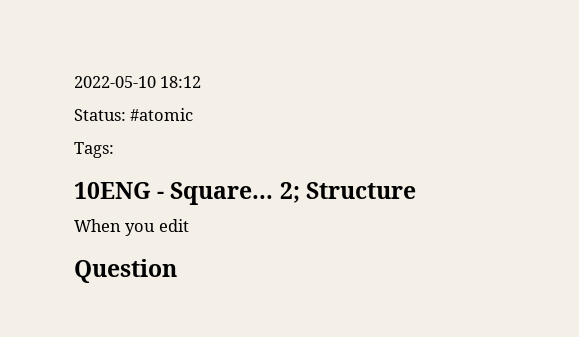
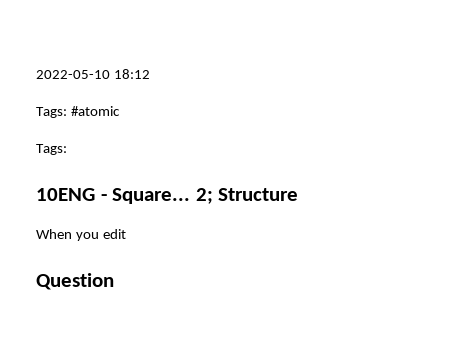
[74,109,126,121] Status: -> [36,107,67,118] Tags:

